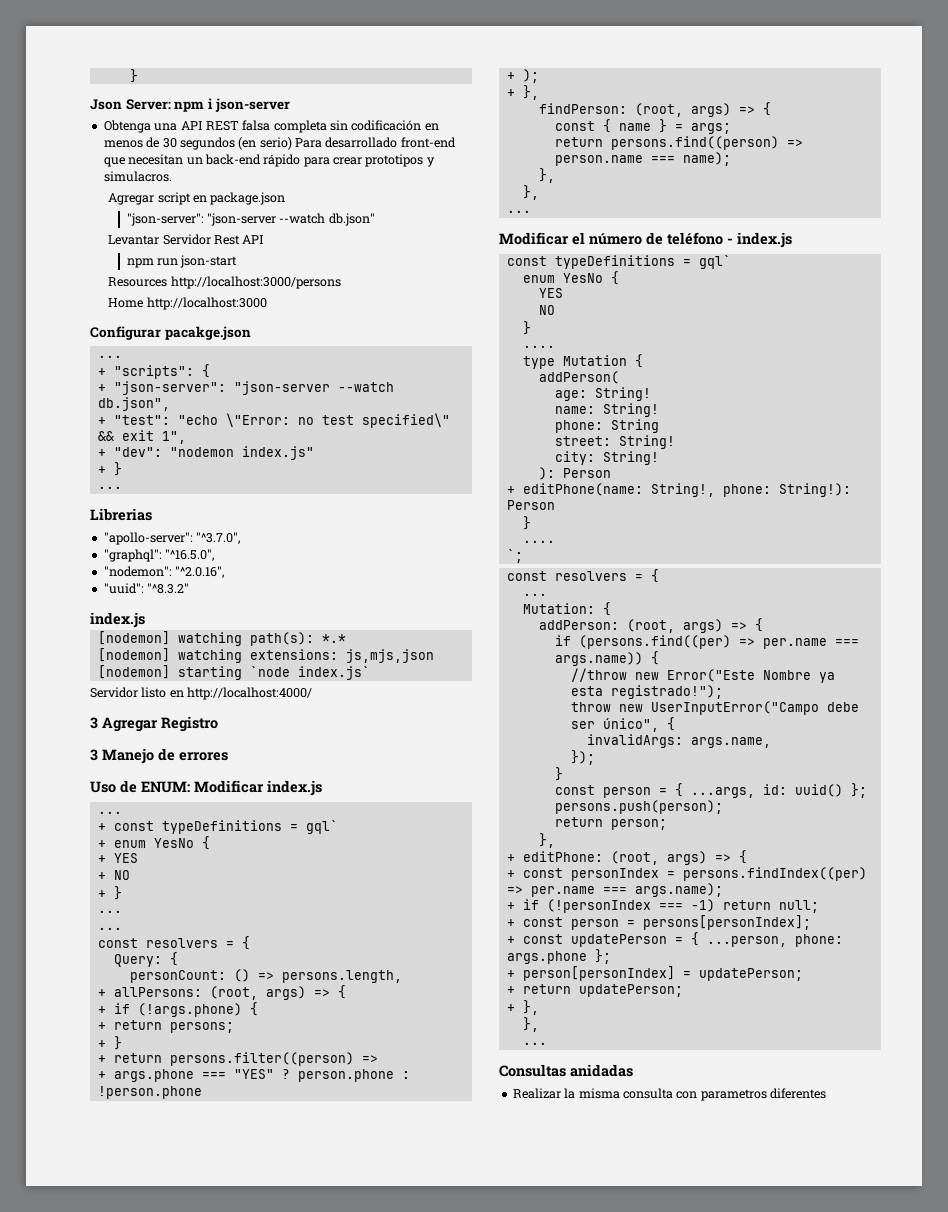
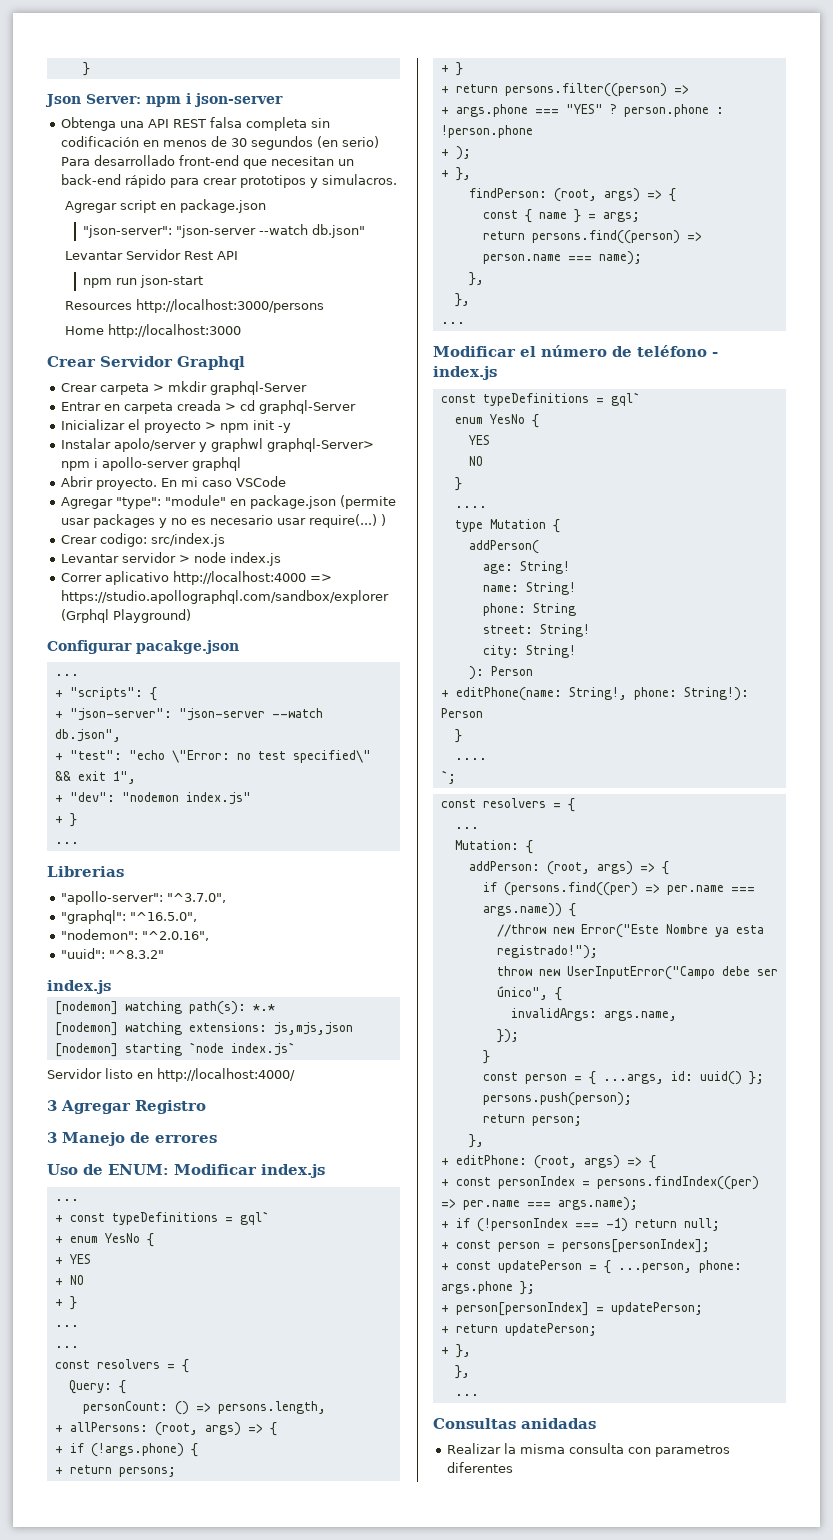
(267, 303) none -> [47,356,245,370] [60,381,307,395] [60,400,356,414] [60,419,291,433] [60,438,374,452] [60,457,241,471] [60,476,286,490] [60,495,396,509] [60,514,386,528] [60,533,225,547] [60,552,281,566] [60,571,332,585] [60,590,389,604] [60,609,191,623] // Crear Servidor Graphql // Crear carpeta > mkdir graphql-Server // Entrar en carpeta creada > cd graphql-Server // Inicializar el proyecto > npm init -y // Instalar apolo/server y graphwl graphql-Server> npm i apollo-server graphql // Abrir proyecto. En mi caso VSCode // Agregar "type": "module" en package.json (permite usar packages y no es necesario usar require(...) ) // Crear codigo: src/index.js // Levantar servidor > node index.js // Correr aplicativo http://localhost:4000 => https://studio.apollographql.com/sandbox/explorer (Grphql Playground)

